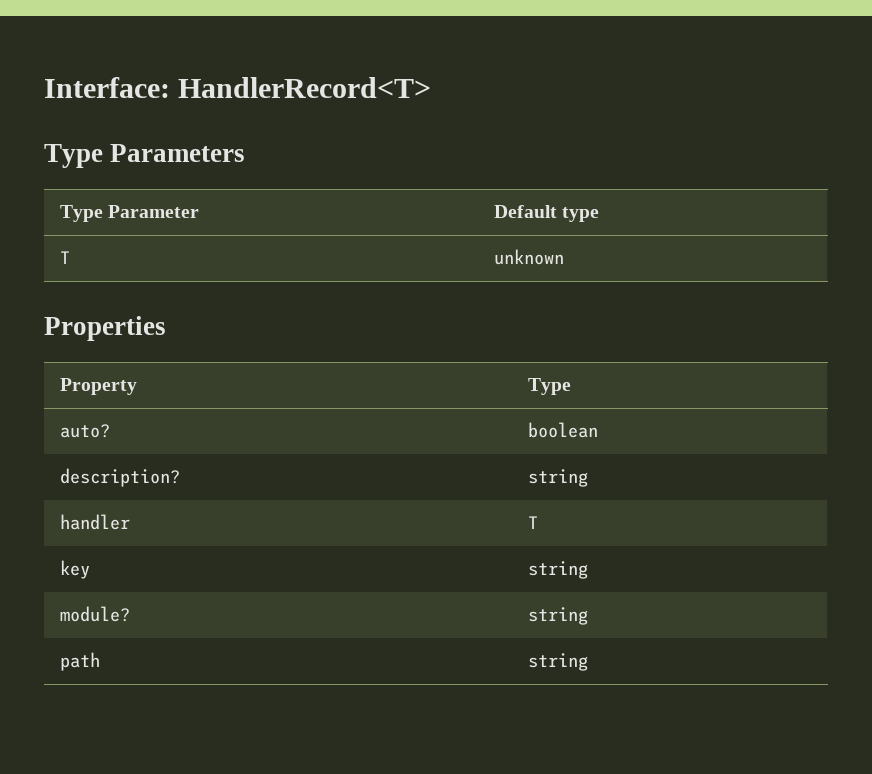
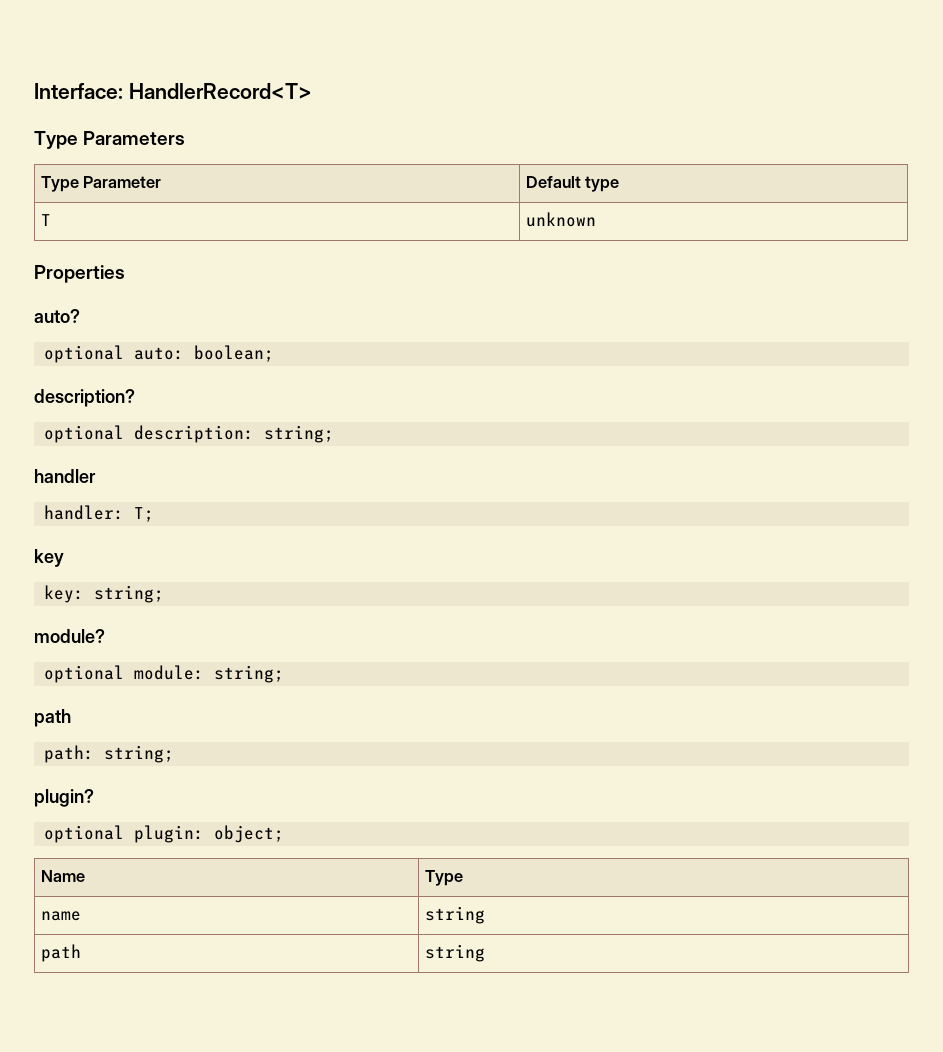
[59,378,137,395] [527,378,571,395] [59,424,110,438] [527,422,598,438] [59,468,180,487] [527,469,588,487] [59,514,130,530] [527,516,538,529] [59,560,90,579] [527,561,588,579] [59,606,130,622] // Property | Type // auto? | boolean // description? | string // handler | T // key | string // module? -> [34,309,80,323] [43,345,274,363] [34,389,135,407] [43,425,334,443] [34,469,96,483] [43,505,154,522] [34,549,64,567] [43,585,164,603] [34,629,105,643] [43,665,284,683] [34,709,71,727] [43,745,174,763] [34,789,94,807] [43,825,284,843] [40,870,85,882] [424,870,463,886] [40,911,81,921] // auto? // optional auto: boolean; // description? // optional description: string; // handler // handler: T; // key // key: string; // module? // optional module: string; // path // path: string; // plugin? // optional plugin: object; // Name | Type // name

